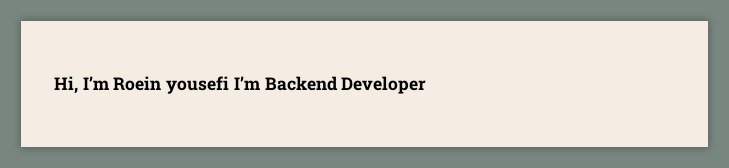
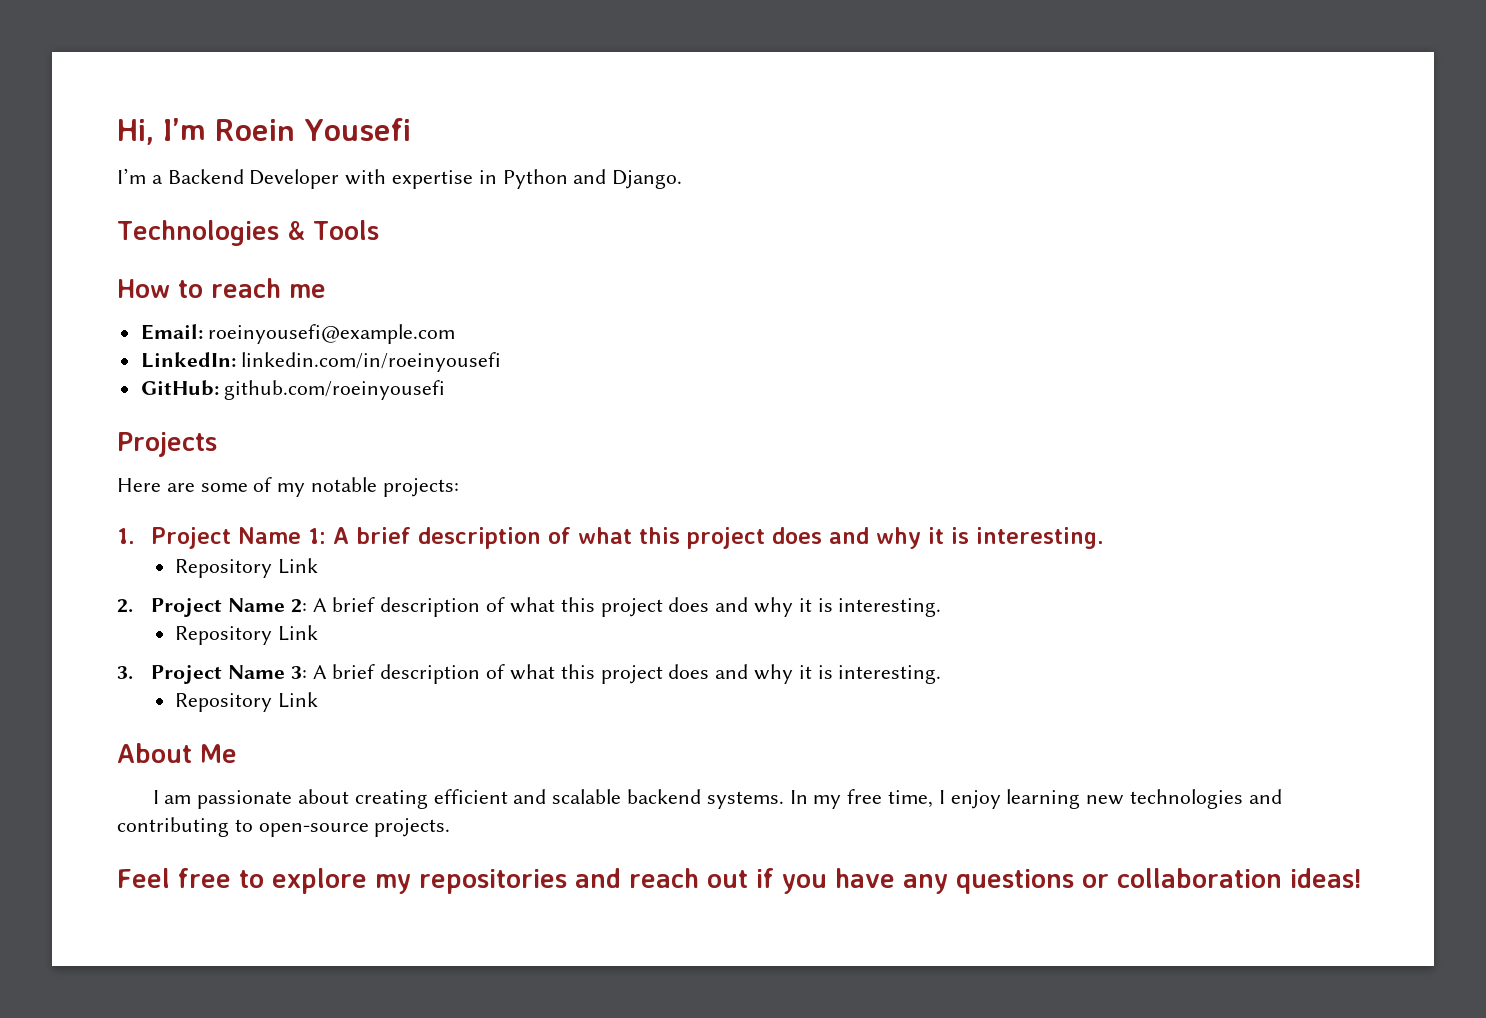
[166,76,427,94] yousefi I’m Backend Developer -> [304,118,411,141] [117,168,683,189] [117,220,379,246] [117,278,326,298] [140,324,456,344] [140,352,502,372] [140,380,446,400] [117,432,217,457] [117,477,459,497] [117,527,1105,549] [174,558,318,578] [117,597,942,617] [174,625,318,645] [117,664,942,684] [174,692,318,712] [117,743,237,763] [152,789,1282,809] [117,817,451,837] [117,868,1362,894] Yousefi // I’m a Backend Developer with expertise in Python and Django. // Technologies & Tools // How to reach me // Email: roeinyousefi@example.com // LinkedIn: linkedin.com/in/roeinyousefi // GitHub: github.com/roeinyousefi // Projects // Here are some of my notable projects: // 1. Project Name 1: A brief description of what this project does and why it is interesting. // Repository Link // 2. Project Name 2: A brief description of what this project does and why it is interesting. // Repository Link // 3. Project Name 3: A brief description of what this project does and why it is interesting. // Repository Link // About Me // I am passionate about creating efficient and scalable backend systems. In my free time, I enjoy learning new technologies and contributing to open-source projects. // Feel free to explore my repositories and reach out if you have any questions or collaboration ideas!

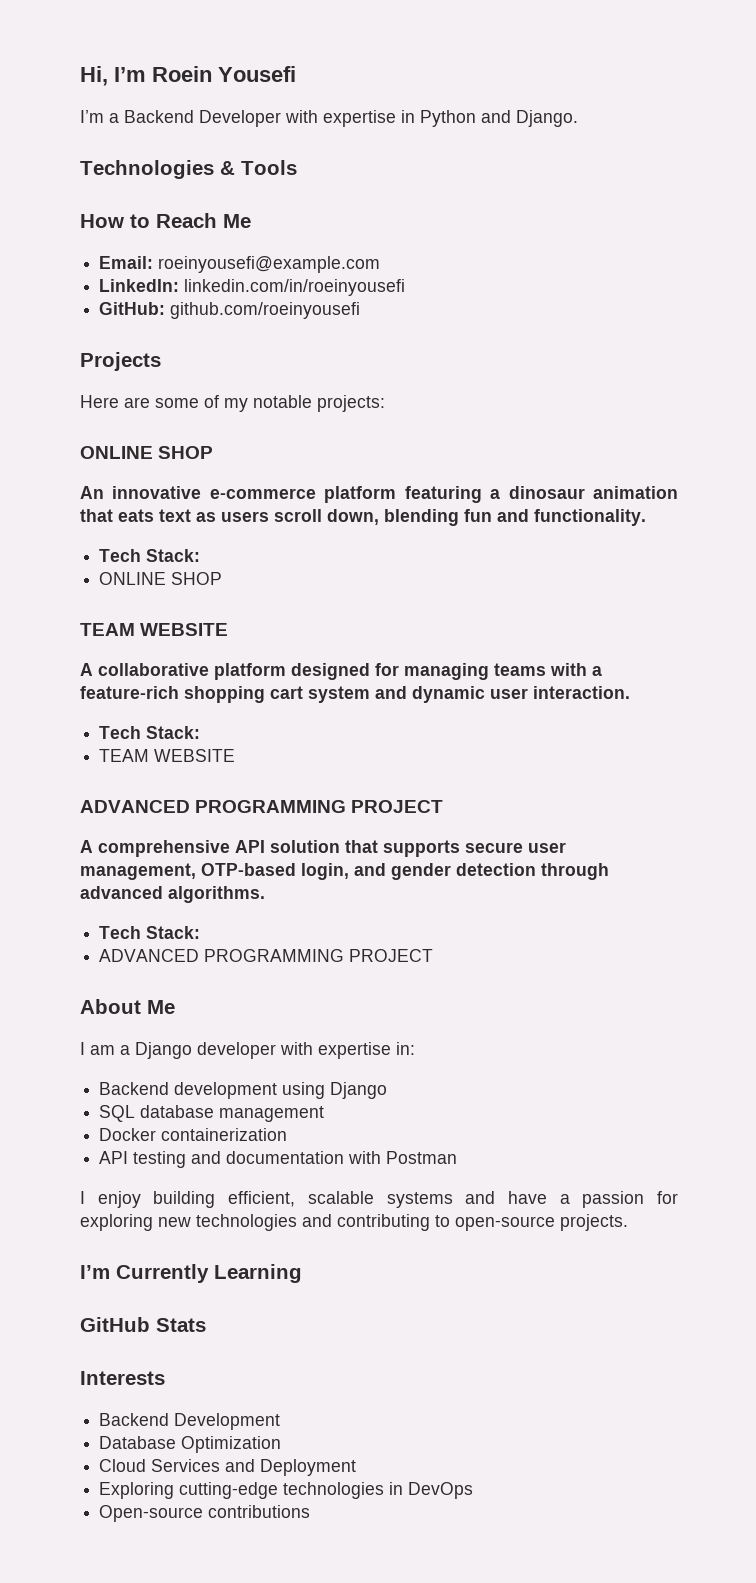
[211,278,326,298] reach me -> [156,213,251,228] Reach Me
[117,527,1105,549] [174,558,318,578] [117,597,942,617] [174,625,318,645] [117,664,942,684] [174,692,318,712] [117,743,237,763] [152,789,1081,809] 1. Project Name 1: A brief description of what this project does and why it is interesting. // Repository Link // 2. Project Name 2: A brief description of what this project does and why it is interesting. // Repository Link // 3. Project Name 3: A brief description of what this project does and why it is interesting. // Repository Link // About Me // I am passionate about creating efficient and scalable backend systems. In my free time, I enjoy learning -> [80,446,214,459] [80,486,678,503] [80,509,646,526] [99,549,201,562] [99,572,223,585] [80,623,229,636] [80,663,602,680] [80,686,630,703] [99,726,201,739] [99,749,236,762] [80,800,444,813] [80,840,566,857] [80,863,609,880] [80,886,265,903] [99,926,201,939] [99,949,434,962] [80,999,175,1014] [80,1042,415,1059] [99,1082,388,1099] [99,1105,325,1122] [99,1128,288,1141] [99,1151,458,1168] [80,1191,678,1208] [80,1214,153,1231] ONLINE SHOP // An innovative e-commerce platform featuring a dinosaur animation that eats text as users scroll down, blending fun and functionality. // Tech Stack: // ONLINE SHOP // TEAM WEBSITE // A collaborative platform designed for managing teams with a feature-rich shopping cart system and dynamic user interaction. // Tech Stack: // TEAM WEBSITE // ADVANCED PROGRAMMING PROJECT // A comprehensive API solution that supports secure user management, OTP-based login, and gender detection through advanced algorithms. // Tech Stack: // ADVANCED PROGRAMMING PROJECT // About Me // I am a Django developer with expertise in: // Backend development using Django // SQL database management // Docker containerization // API testing and documentation with Postman // I enjoy building efficient, scalable systems and have a passion for exploring
[117,868,1362,894] Feel free to explore my repositories and reach out if you have any questions or collaboration ideas! -> [80,1264,302,1283] [80,1317,206,1332] [80,1371,165,1385] [99,1413,281,1430] [99,1436,282,1453] [99,1459,357,1476] [99,1482,474,1499] [99,1505,311,1522] I’m Currently Learning // GitHub Stats // Interests // Backend Development // Database Optimization // Cloud Services and Deployment // Exploring cutting-edge technologies in DevOps // Open-source contributions

